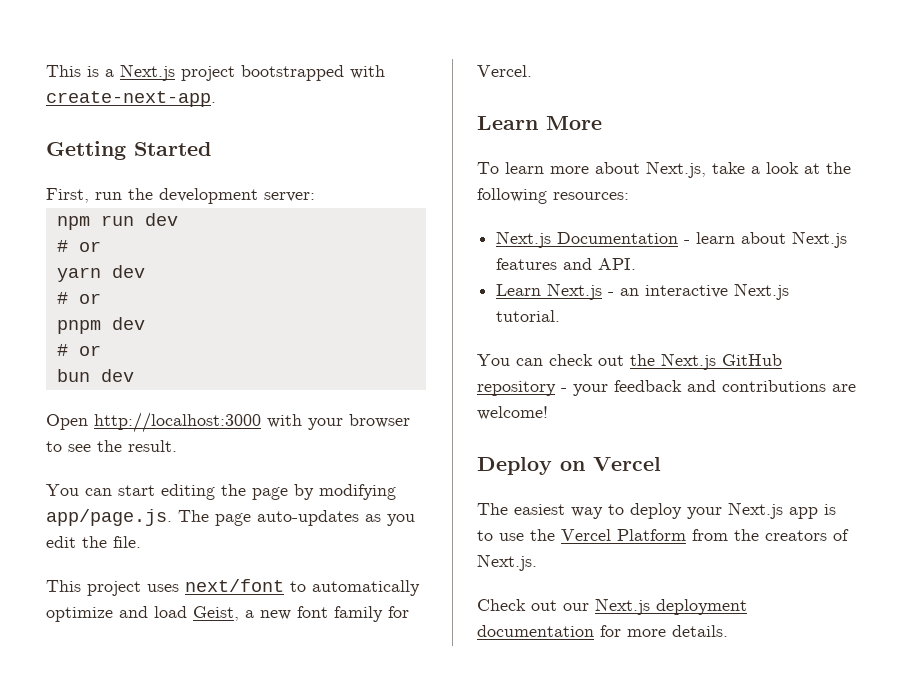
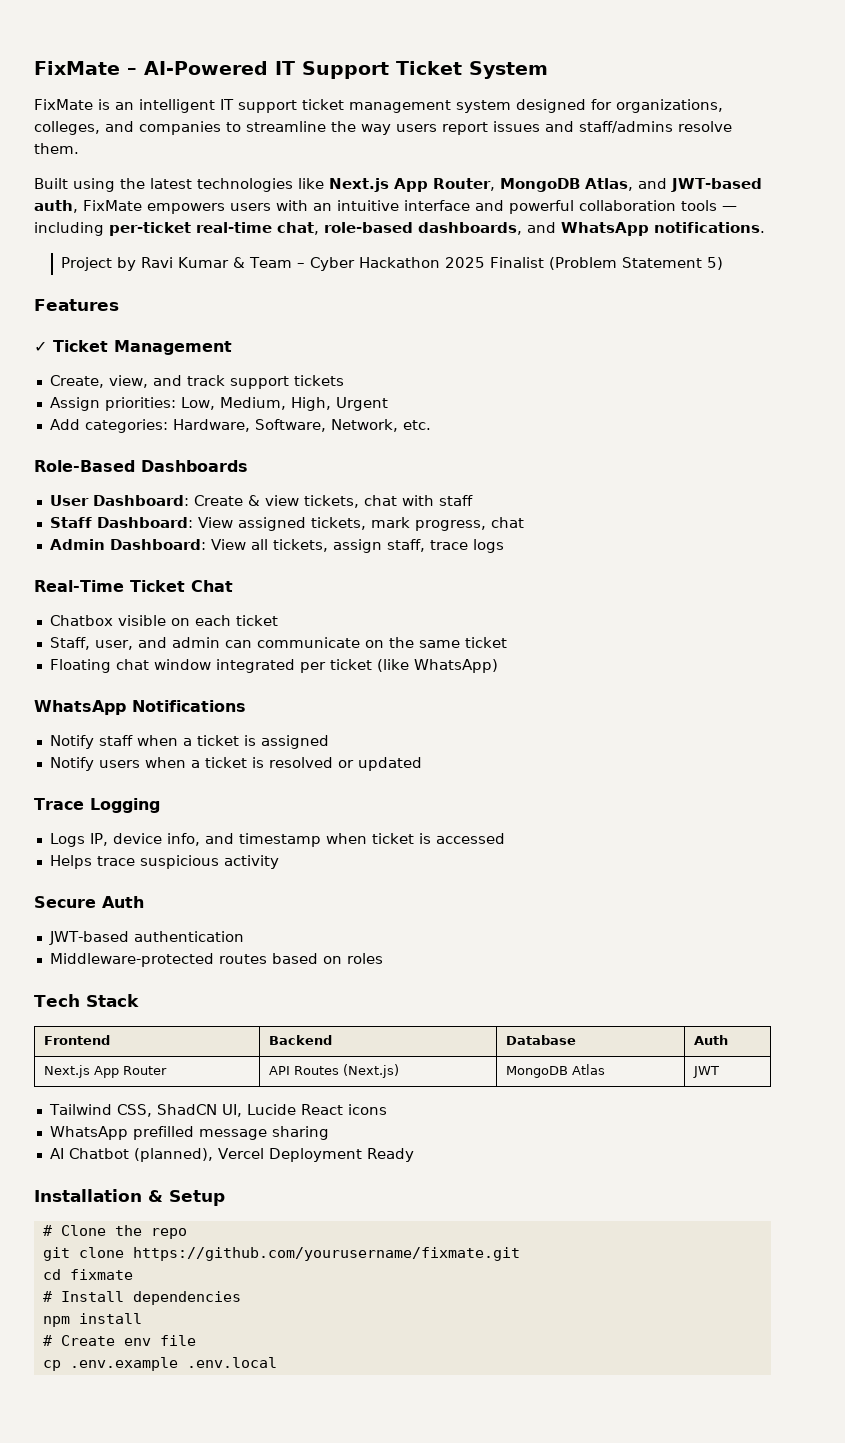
[46,64,385,81] [46,91,216,107] [46,141,211,160] [46,188,315,204] This is a Next.js project bootstrapped with create-next-app. // Getting Started // First, run the development server: -> [34,61,548,79] [34,99,723,113] [34,121,732,135] [34,143,79,154] [34,178,762,192] [34,200,737,214] [34,222,765,236] [61,257,723,271] [34,299,119,311] [34,340,232,355] [49,375,344,389] [49,397,388,411] [49,419,431,433] [34,460,248,472] [49,495,473,508] [49,517,524,531] [49,539,504,553] [34,580,233,592] [49,615,278,626] [49,637,507,650] [49,659,498,673] [34,700,246,715] [49,735,329,749] [49,757,422,771] [34,798,160,813] [49,833,505,847] [49,855,279,869] [34,896,144,908] [48,931,244,945] [49,953,383,967] [34,994,139,1007] [43,1035,110,1045] [268,1035,332,1045] [505,1035,576,1045] [693,1035,728,1045] [43,1065,167,1078] [268,1064,399,1078] [505,1064,605,1078] [692,1066,719,1078] [48,1104,387,1117] [49,1126,329,1140] [49,1148,414,1162] [34,1189,225,1206] [42,1225,187,1239] [42,1247,520,1261] [42,1269,133,1280] [42,1291,241,1305] FixMate – AI-Powered IT Support Ticket System // FixMate is an intelligent IT support ticket management system designed for organizations, colleges, and companies to streamline the way users report issues and staff/admins resolve them. // Built using the latest technologies like Next.js App Router, MongoDB Atlas, and JWT-based auth, FixMate empowers users with an intuitive interface and powerful collaboration tools — including per-ticket real-time chat, role-based dashboards, and WhatsApp notifications. // Project by Ravi Kumar & Team – Cyber Hackathon 2025 Finalist (Problem Statement 5) // Features // ✓ Ticket Management // Create, view, and track support tickets // Assign priorities: Low, Medium, High, Urgent // Add categories: Hardware, Software, Network, etc. // Role-Based Dashboards // User Dashboard: Create & view tickets, chat with staff // Staff Dashboard: View assigned tickets, mark progress, chat // Admin Dashboard: View all tickets, assign staff, trace logs // Real-Time Ticket Chat // Chatbox visible on each ticket // Staff, user, and admin can communicate on the same ticket // Floating chat window integrated per ticket (like WhatsApp) // WhatsApp Notifications // Notify staff when a ticket is assigned // Notify users when a ticket is resolved or updated // Trace Logging // Logs IP, device info, and timestamp when ticket is accessed // Helps trace suspicious activity // Secure Auth // JWT-based authentication // Middleware-protected routes based on roles // Tech Stack // Frontend | Backend | Database | Auth // Next.js App Router | API Routes (Next.js) | MongoDB Atlas | JWT // Tailwind CSS, ShadCN UI, Lucide React icons // WhatsApp prefilled message sharing // AI Chatbot (planned), Vercel Deployment Ready // Installation & Setup // # Clone the repo // git clone https://github.com/yourusername/fixmate.git // cd fixmate // # Install dependencies
[100,213,178,226] [56,240,101,252] [56,265,145,282] [56,292,101,304] [56,317,145,334] [56,344,101,356] [56,369,134,382] [46,412,410,433] [46,440,177,452] [46,484,396,500] [46,509,415,526] [46,536,141,548] [46,579,420,596] [46,606,409,622] [477,65,532,77] [477,116,602,130] [477,161,851,178] [477,188,629,204] [496,231,848,248] [496,258,637,270] [496,283,790,300] [496,310,561,322] [477,353,782,370] [477,380,856,396] [477,406,548,420] [477,457,661,475] [477,502,836,519] [477,529,849,541] [477,554,537,571] [477,598,747,615] [477,625,728,637] run dev // # or // yarn dev // # or // pnpm dev // # or // bun dev // Open http://localhost:3000 with your browser to see the result. // You can start editing the page by modifying app/page.js. The page auto-updates as you edit the file. // This project uses next/font to automatically optimize and load Geist, a new font family for Vercel. // Learn More // To learn more about Next.js, take a look at the following resources: // Next.js Documentation - learn about Next.js features and API. // Learn Next.js - an interactive Next.js tutorial. // You can check out the Next.js GitHub repository - your feedback and contributions are welcome! // Deploy on Vercel // The easiest way to deploy your Next.js app is to use the Vercel Platform from the creators of Next.js. // Check out our Next.js deployment documentation for more details. -> [78,1313,142,1324] [42,1335,196,1346] [42,1357,277,1371] install // # Create env file // cp .env.example .env.local

